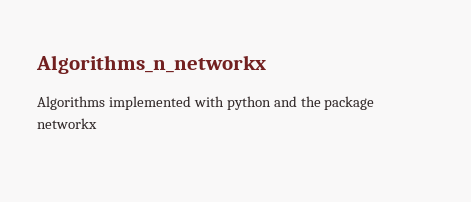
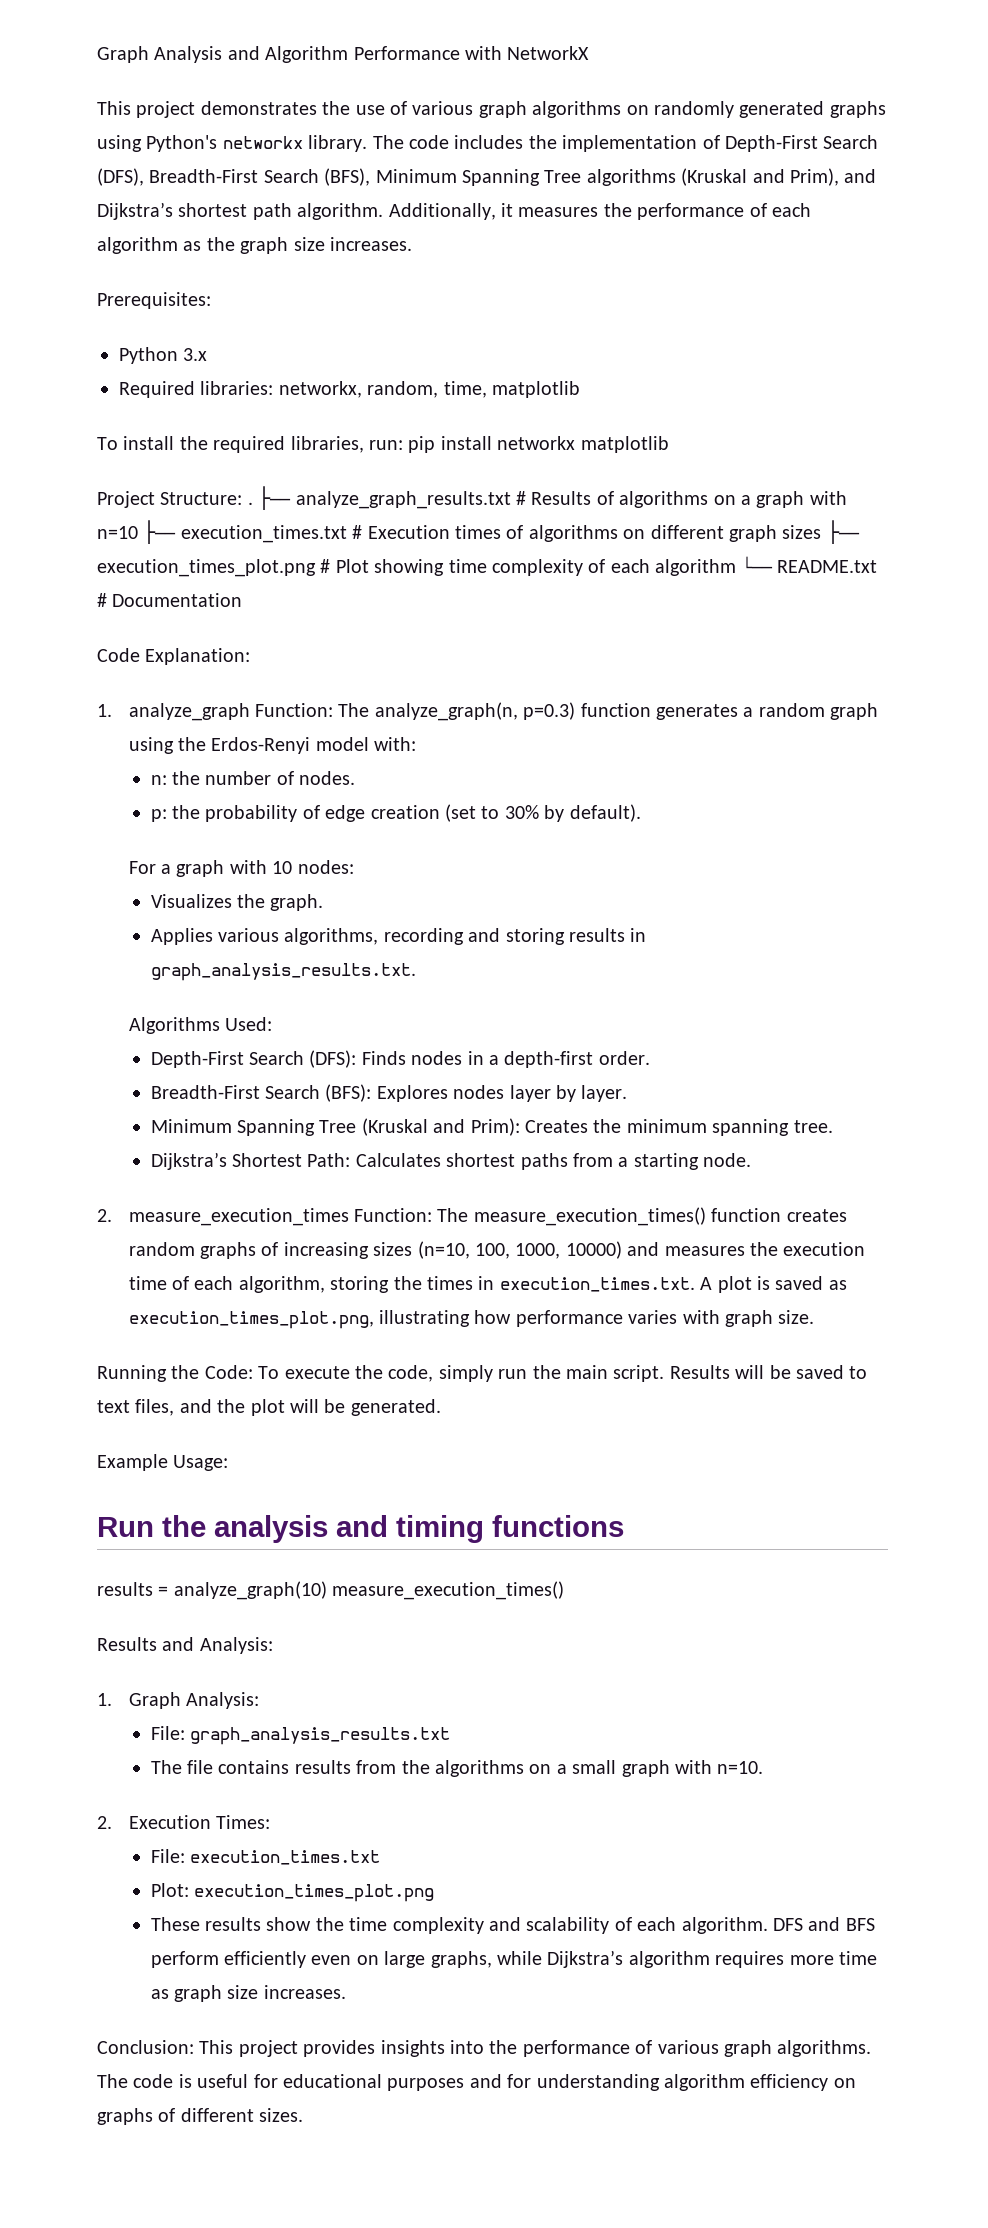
[36,55,266,74] [37,96,375,110] [37,118,97,129] Algorithms_n_networkx // Algorithms implemented with python and the package networkx -> [97,46,590,63] [97,101,886,118] [97,135,879,152] [97,168,877,186] [97,202,811,220] [97,237,412,254] [97,292,211,309] [119,347,208,364] [119,381,580,398] [97,436,669,453] [97,486,847,510] [97,520,860,544] [97,556,877,577] [97,593,243,607] [97,648,251,665] [97,702,879,721] [128,737,417,754] [150,771,356,785] [150,804,641,822] [128,860,354,877] [150,894,324,911] [150,928,647,945] [150,963,416,981] [128,1017,272,1034] [150,1050,650,1068] [150,1084,628,1102] [150,1118,833,1136] [150,1152,752,1170] [97,1207,847,1226] [128,1241,866,1259] [128,1276,847,1293] [128,1310,815,1329] [97,1365,868,1382] [97,1399,441,1416] [97,1454,229,1471] [97,1515,624,1543] [97,1581,565,1600] [97,1637,273,1654] [97,1692,259,1709] [150,1726,450,1745] [150,1760,764,1777] [97,1815,270,1829] [150,1849,380,1865] [150,1883,434,1902] [150,1917,875,1934] [150,1950,877,1968] [150,1985,346,2002] [97,2040,872,2057] [97,2074,856,2091] [97,2108,304,2125] Graph Analysis and Algorithm Performance with NetworkX // This project demonstrates the use of various graph algorithms on randomly generated graphs using Python's networkx library. The code includes the implementation of Depth-First Search (DFS), Breadth-First Search (BFS), Minimum Spanning Tree algorithms (Kruskal and Prim), and Dijkstra’s shortest path algorithm. Additionally, it measures the performance of each algorithm as the graph size increases. // Prerequisites: // Python 3.x // Required libraries: networkx, random, time, matplotlib // To install the required libraries, run: pip install networkx matplotlib // Project Structure: . ├── analyze_graph_results.txt # Results of algorithms on a graph with n=10 ├── execution_times.txt # Execution times of algorithms on different graph sizes ├── execution_times_plot.png # Plot showing time complexity of each algorithm └── README.txt # Documentation // Code Explanation: // 1. analyze_graph Function: The analyze_graph(n, p=0.3) function generates a random graph using the Erdos-Renyi model with: // n: the number of nodes. // p: the probability of edge creation (set to 30% by default). // For a graph with 10 nodes: // Visualizes the graph. // Applies various algorithms, recording and storing results in graph_analysis_results.txt. // Algorithms Used: // Depth-First Search (DFS): Finds nodes in a depth-first order. // Breadth-First Search (BFS): Explores nodes layer by layer. // Minimum Spanning Tree (Kruskal and Prim): Creates the minimum spanning tree. // Dijkstra’s Shortest Path: Calculates shortest paths from a starting node. // 2. measure_execution_times Function: The measure_execution_times() function creates random graphs of increasing sizes (n=10, 100, 1000, 10000) and measures the execution time of each algorithm, storing the times in execution_times.txt. A plot is saved as execution_times_plot.png, illustrating how performance varies with graph size. // Running the Code: To execute the code, simply run the main script. Results will be saved to text files, and the plot will be generated. // Example Usage: // Run the analysis and timing functions // results = analyze_graph(10) measure_execution_times() // Results and Analysis: // 1. Graph Analysis: // File: graph_analysis_results.txt // The file contains results from the algorithms on a small graph with n=10. // 2. Execution Times: // File: execution_times.txt // Plot: execution_times_plot.png // These results show the time complexity and scalability of each algorithm. DFS and BFS perform efficiently even on large graphs, while Dijkstra’s algorithm requires more time as graph size increases. // Conclusion: This project provides insights into the performance of various graph algorithms. The code is useful for educational purposes and for understanding algorithm efficiency on graphs of different sizes.

